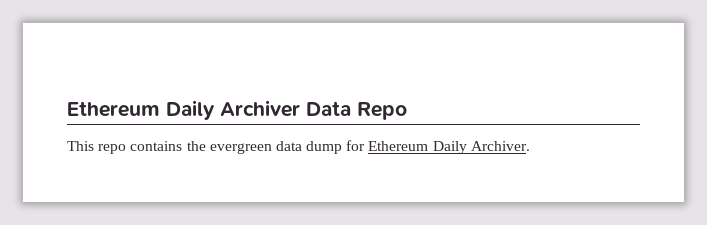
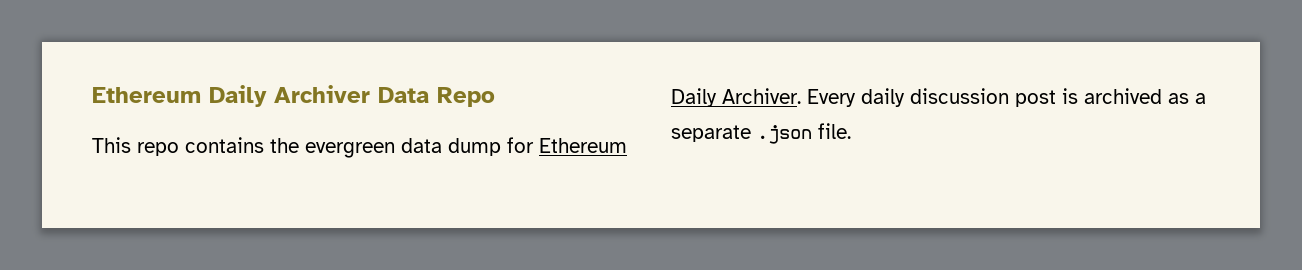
(530, 146) none -> [807,88,1206,107] [671,123,851,144] Every daily discussion post is archived as a separate .json file.

